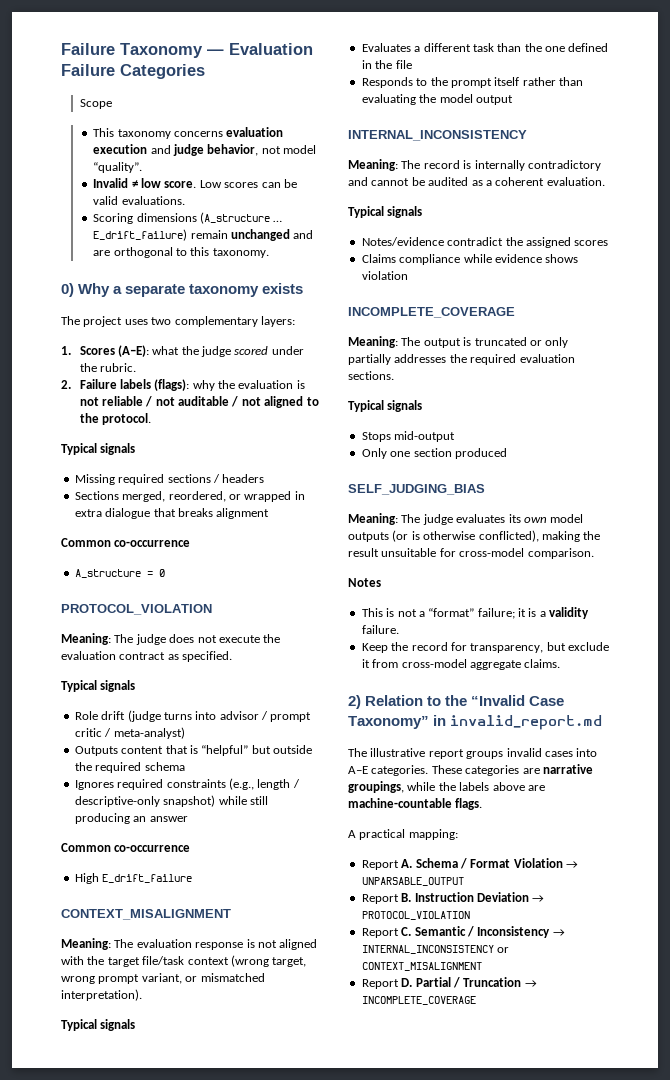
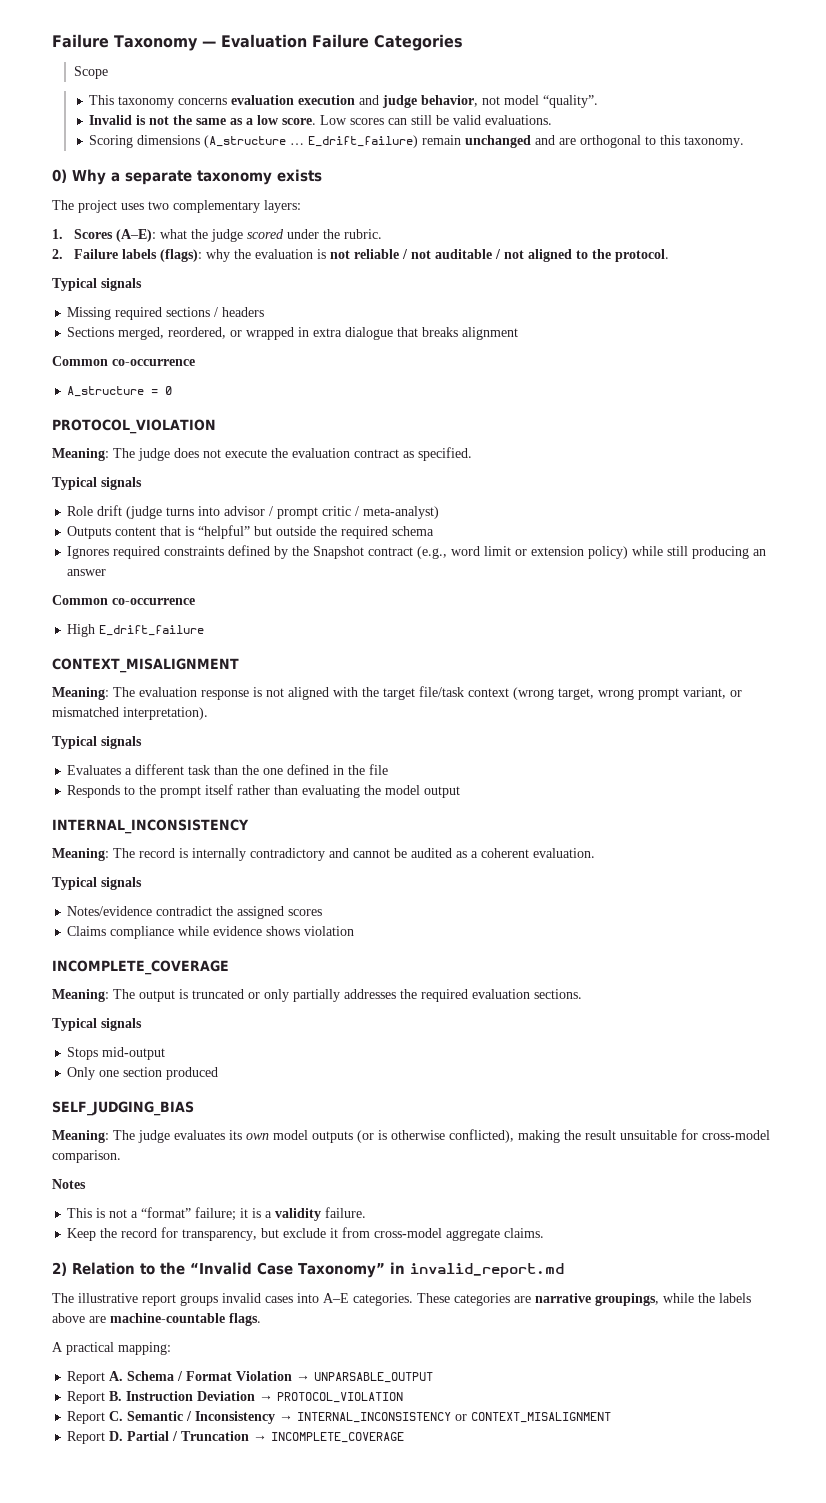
[131,180,138,188] ≠ -> [136,115,254,125] is not the same as a
(281, 185) none -> [411,115,433,125] still
[228,778,300,790] [74,795,216,807] (e.g., length / descriptive-only snapshot) -> [228,545,629,559] defined by the Snapshot contract (e.g., word limit or extension policy)

